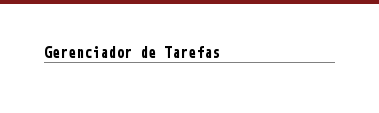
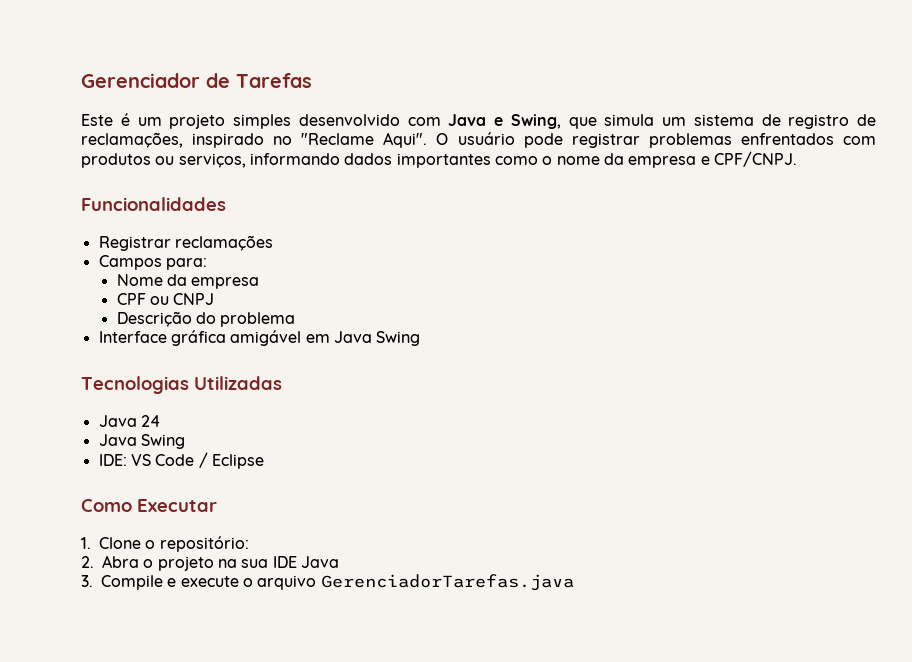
(220, 52) none -> [81,113,876,129] [81,132,877,148] [81,151,797,168] [81,197,226,211] [98,235,273,251] [98,255,207,270] [116,274,260,289] [116,293,215,305] [116,311,296,327] [98,330,421,346] [81,376,282,394] [98,415,160,427] [98,434,185,449] [98,452,264,469] [81,499,217,512] [81,536,249,552] [81,555,339,571] [81,574,574,591] // Este é um projeto simples desenvolvido com Java e Swing, que simula um sistema de registro de reclamações, inspirado no "Reclame Aqui". O usuário pode registrar problemas enfrentados com produtos ou serviços, informando dados importantes como o nome da empresa e CPF/CNPJ. // Funcionalidades // Registrar reclamações // Campos para: // Nome da empresa // CPF ou CNPJ // Descrição do problema // Interface gráfica amigável em Java Swing // Tecnologias Utilizadas // Java 24 // Java Swing // IDE: VS Code / Eclipse // Como Executar // 1. Clone o repositório: // 2. Abra o projeto na sua IDE Java // 3. Compile e execute o arquivo GerenciadorTarefas.java

